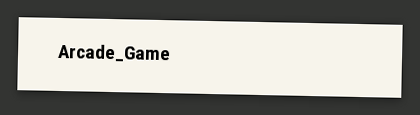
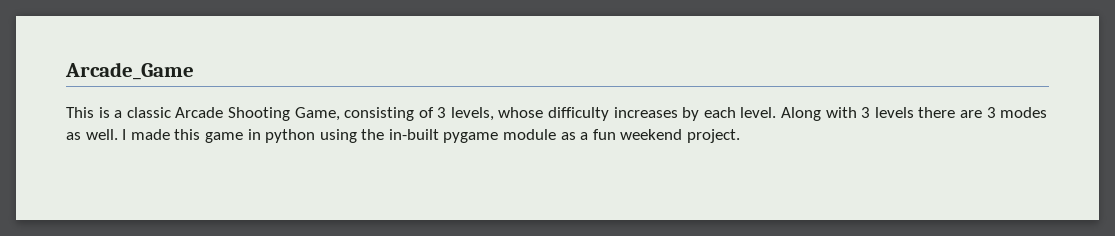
(171, 53) none -> [66,107,1048,121] [66,129,741,143] // This is a classic Arcade Shooting Game, consisting of 3 levels, whose difficulty increases by each level. Along with 3 levels there are 3 modes as well. I made this game in python using the in-built pygame module as a fun weekend project.

